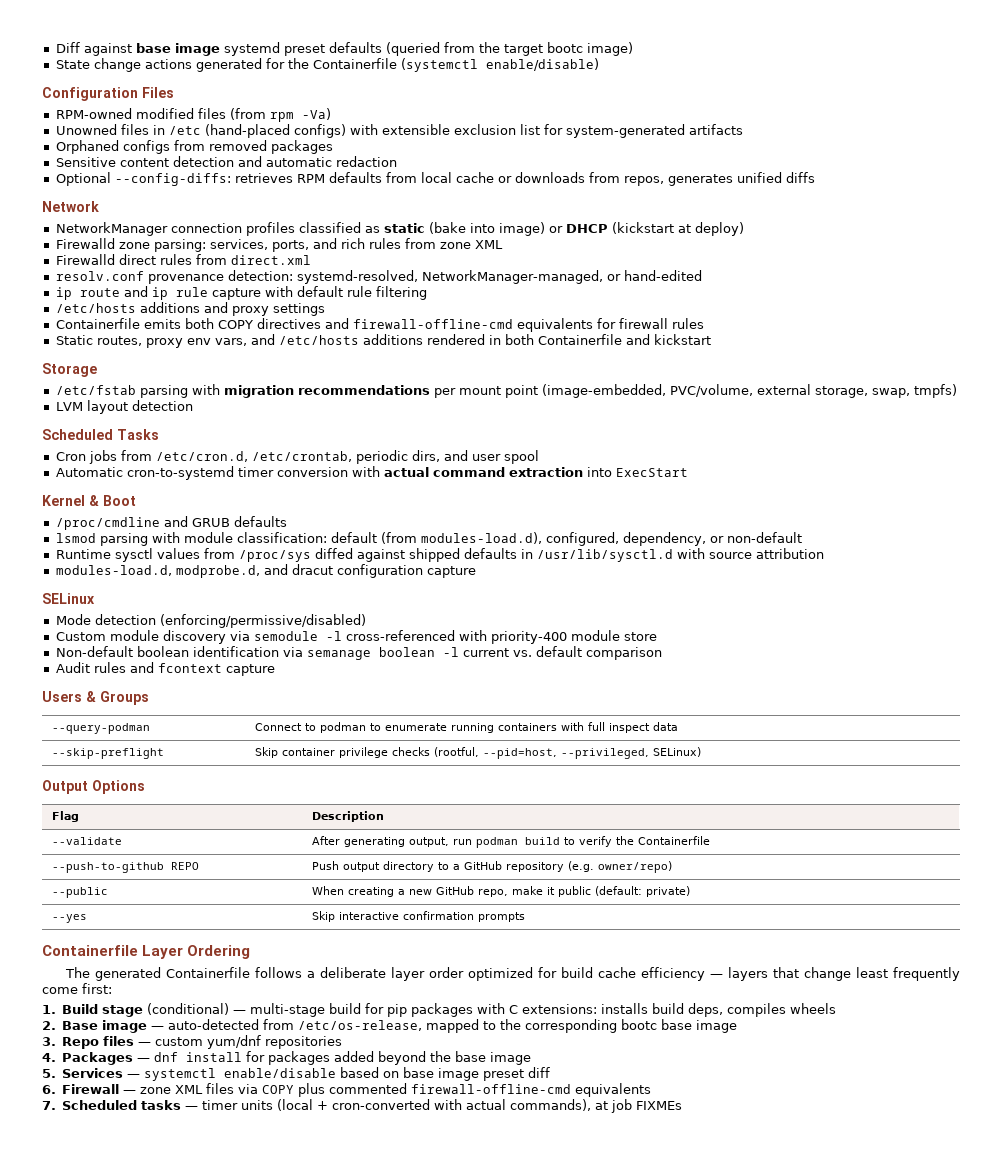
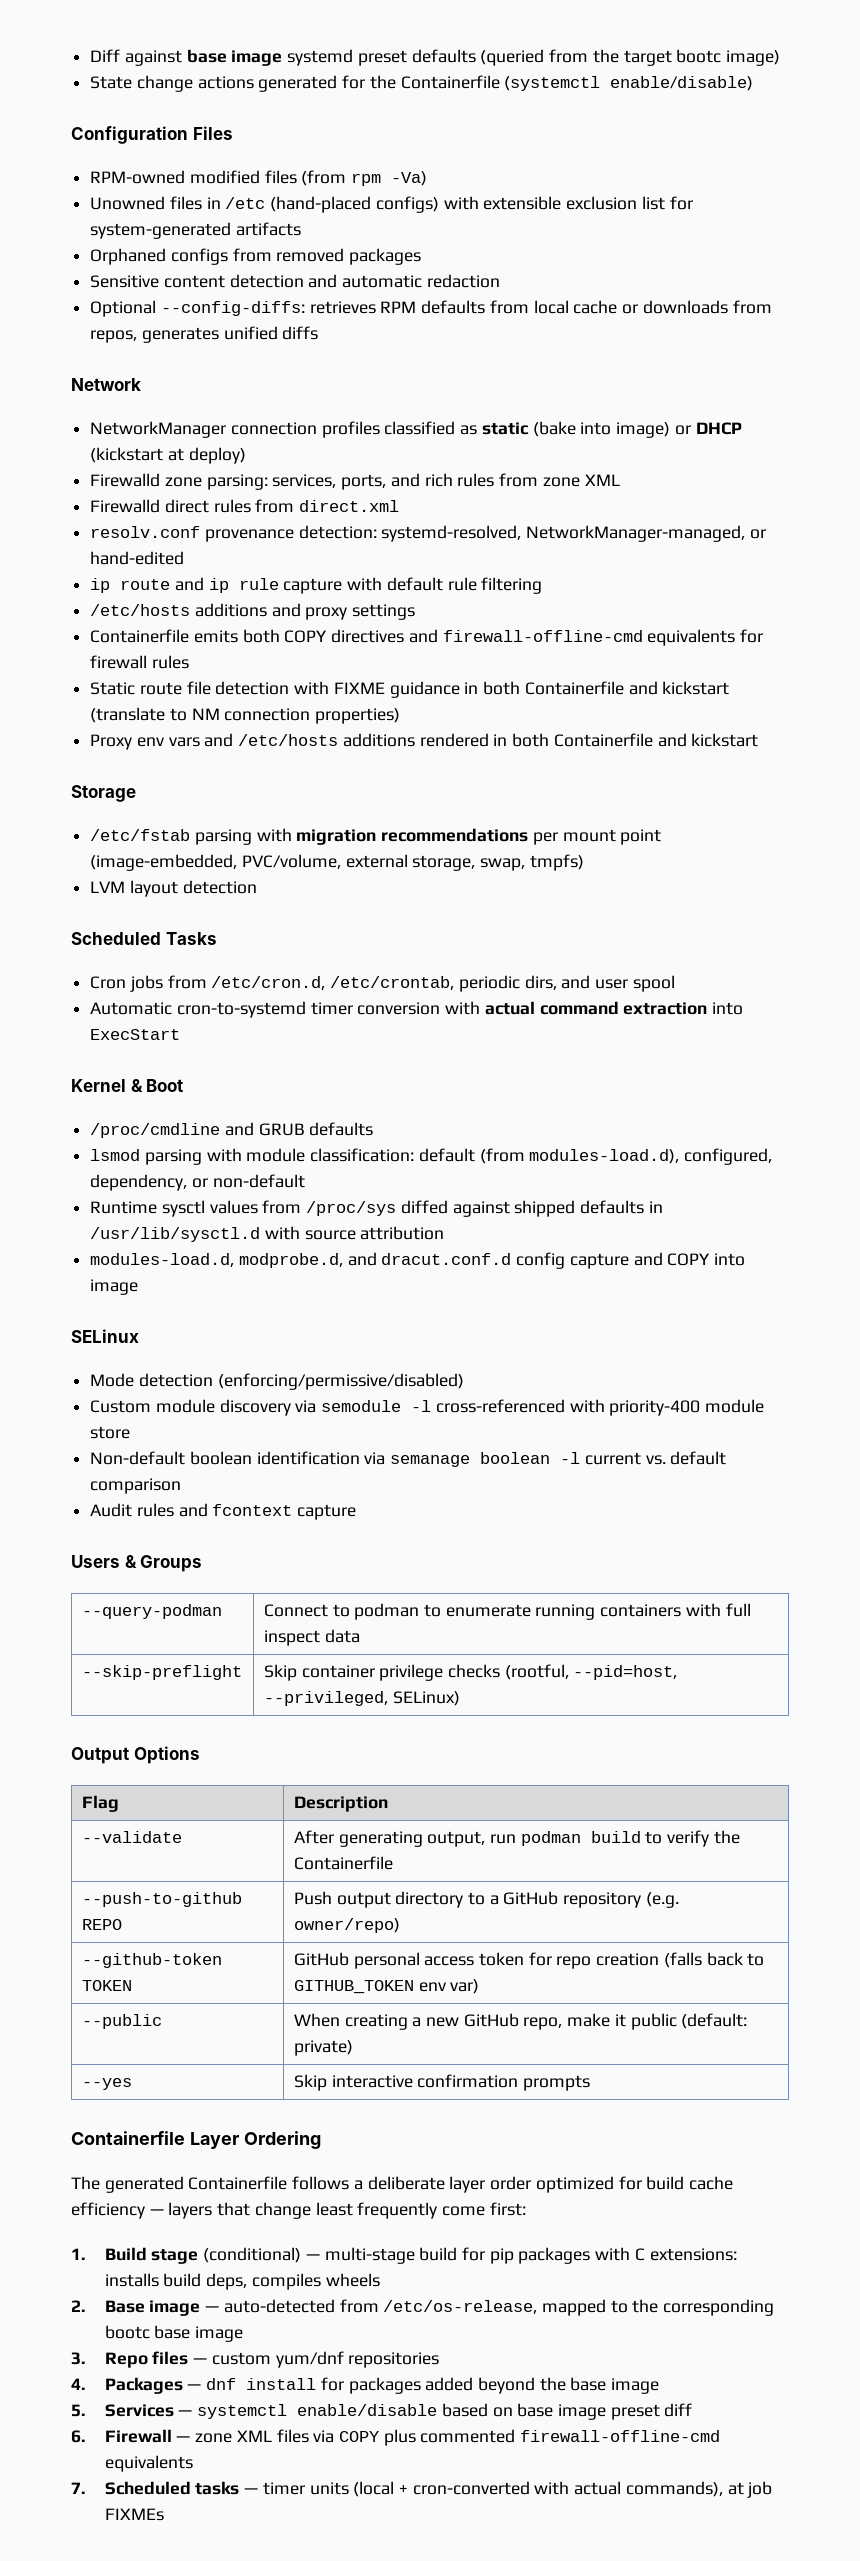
[96,336,247,348] routes, proxy env vars, -> [139,681,730,698] [90,707,401,724] [90,734,200,750] route file detection with FIXME guidance in both Containerfile and kickstart (translate to NM connection properties) // Proxy env vars
[291,564,476,578] dracut configuration capture -> [381,1252,746,1269] [90,1279,139,1295] dracut.conf.d config capture and COPY into image
(672, 867) none -> [81,1953,222,1968] [81,1980,132,1991] [293,1952,765,1969] [293,1979,480,1994] // --github-token TOKEN | GitHub personal access token for repo creation (falls back to GITHUB_TOKEN env var)

